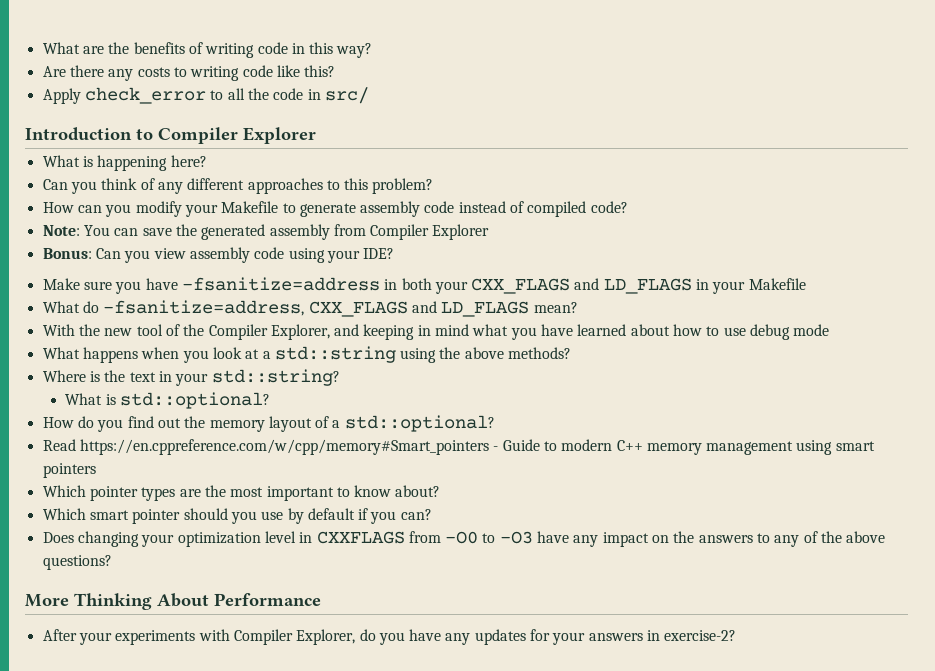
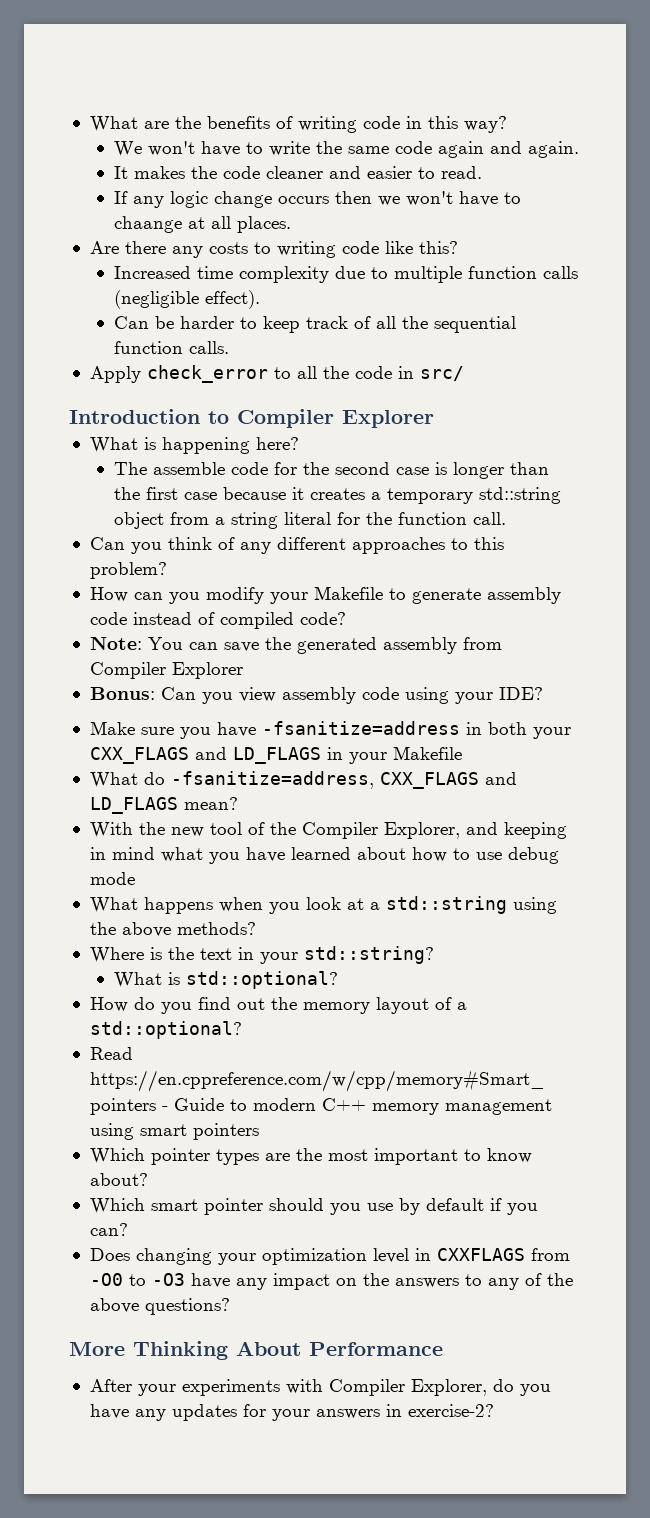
(373, 50) none -> [114,141,580,158] [114,166,483,179] [114,191,522,208] [114,216,292,233] // We won't have to write the same code again and again. // It makes the code cleaner and easier to read. // If any logic change occurs then we won't have to chaange at all places.
(336, 71) none -> [114,266,579,283] [114,290,261,309] [114,316,517,333] [114,341,230,354] // Increased time complexity due to multiple function calls (negligible effect). // Can be harder to keep track of all the sequential function calls.
(207, 161) none -> [114,462,550,479] [114,487,562,504] [114,512,507,529] // The assemble code for the second case is longer than the first case because it creates a temporary std::string object from a string literal for the function call.

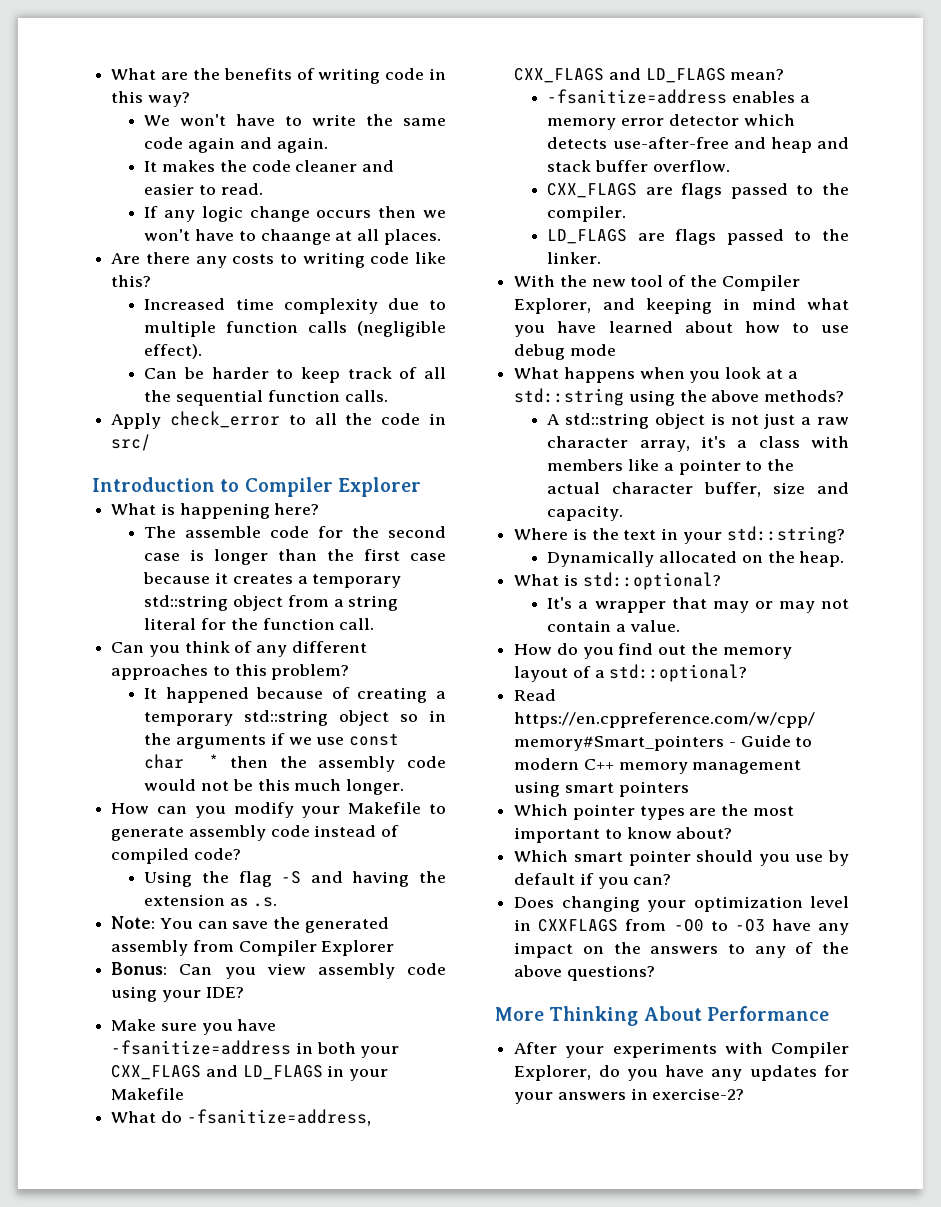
(167, 570) none -> [144,687,446,703] [144,710,446,726] [144,733,399,749] [144,754,446,772] [144,779,404,795] // It happened because of creating a temporary std::string object so in the arguments if we use const char * then the assembly code would not be this much longer.
(346, 618) none -> [144,871,446,887] [144,894,277,907] // Using the flag -S and having the extension as .s.
(238, 803) none -> [547,89,810,104] [547,114,795,130] [547,137,849,153] [547,160,730,172] [547,183,849,199] [547,206,627,222] [547,229,849,245] [547,252,602,264] // -fsanitize=address enables a memory error detector which detects use-after-free and heap and stack buffer overflow. // CXX_FLAGS are flags passed to the compiler. // LD_FLAGS are flags passed to the linker.
(256, 928) none -> [547,413,849,429] [547,436,849,452] [547,459,794,475] [547,482,849,497] [547,505,624,521] // A std::string object is not just a raw character array, it's a class with members like a pointer to the actual character buffer, size and capacity.
[114,971,339,989] What is std::optional? -> [547,551,845,567] [514,572,721,590] [547,597,849,613] [547,620,680,632] Dynamically allocated on the heap. // What is std::optional? // It's a wrapper that may or may not contain a value.

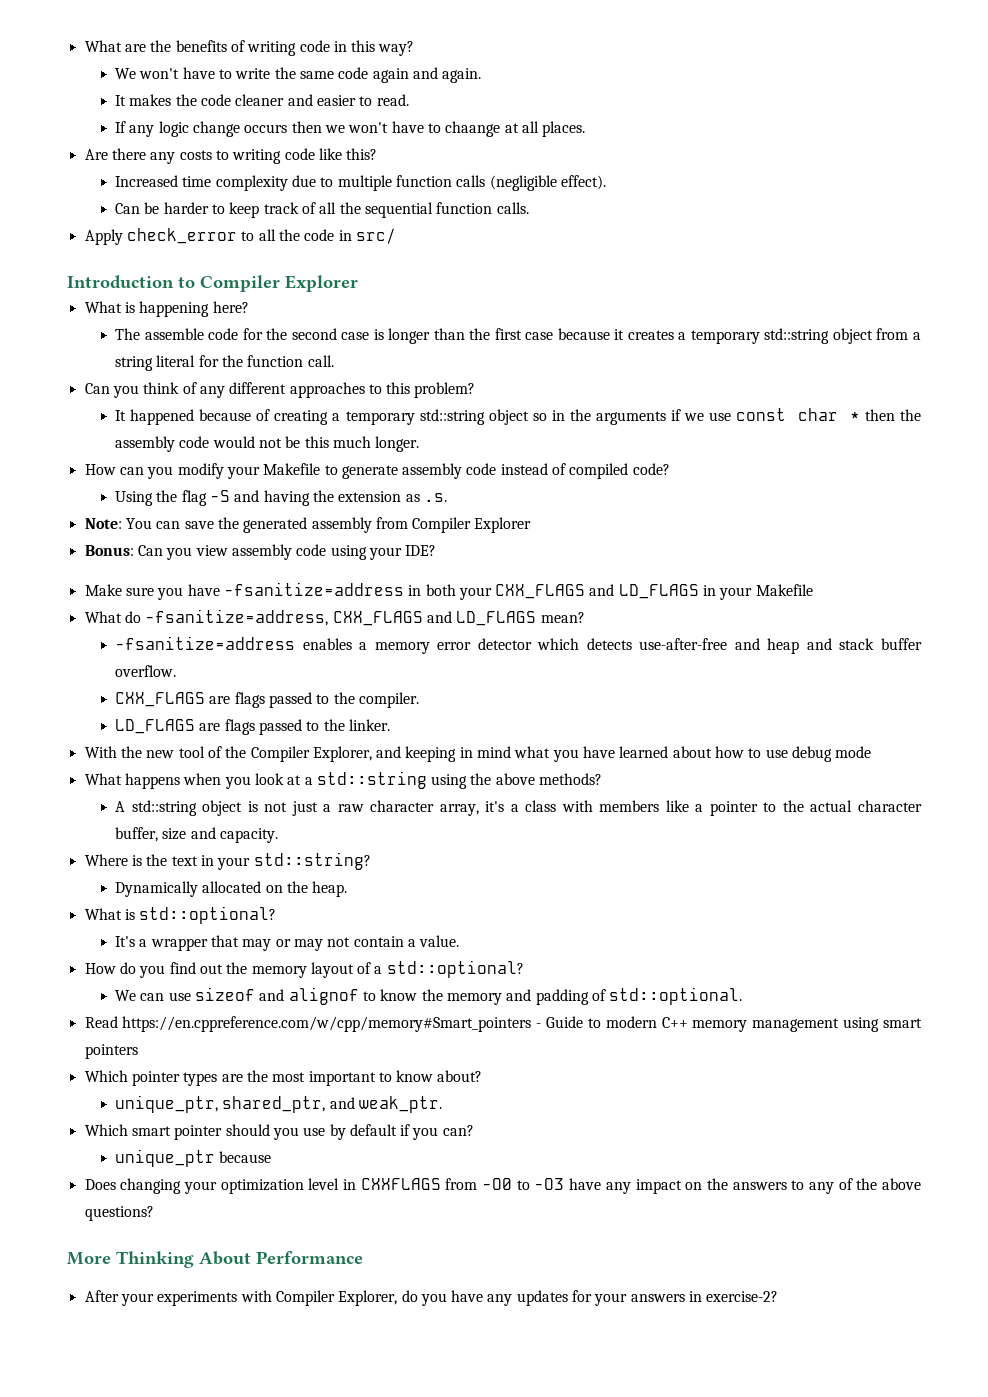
(748, 673) none -> [115,987,743,1005] // We can use sizeof and alignof to know the memory and padding of std::optional.
(733, 833) none -> [115,1095,443,1113] // unique_ptr, shared_ptr, and weak_ptr.
(672, 879) none -> [115,1149,272,1167] // unique_ptr because

